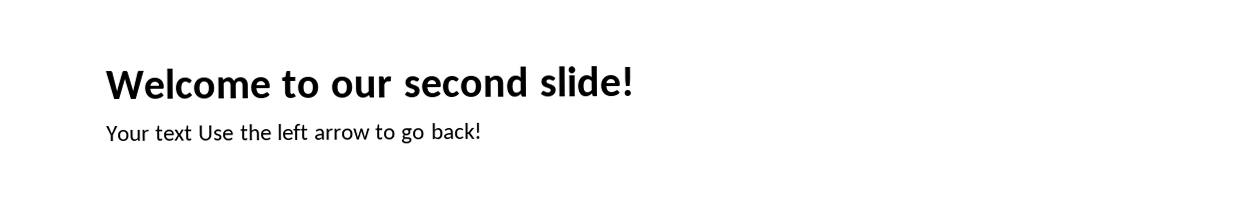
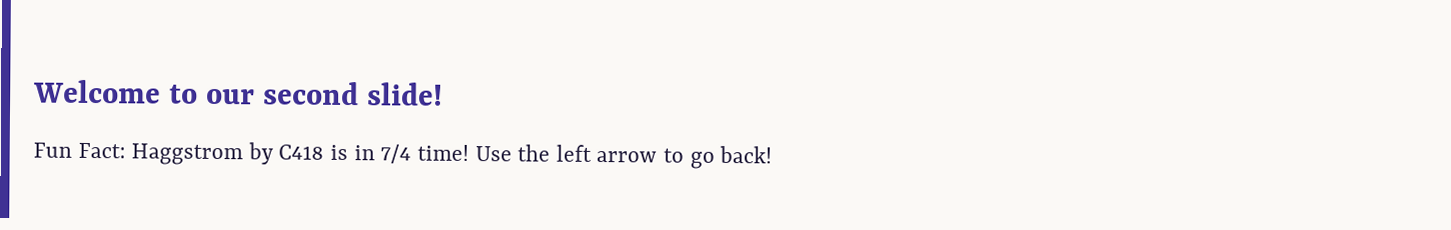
[106,125,194,142] Your text -> [33,142,469,166] Fun Fact: Haggstrom by C418 is in 7/4 time!

